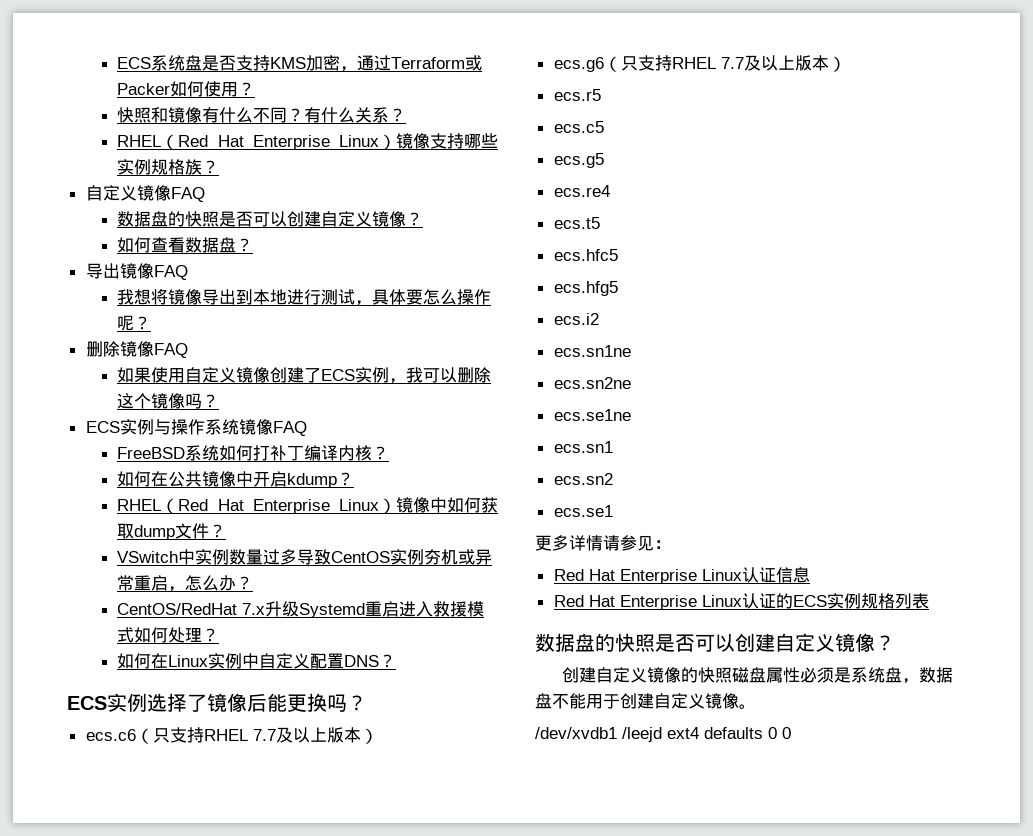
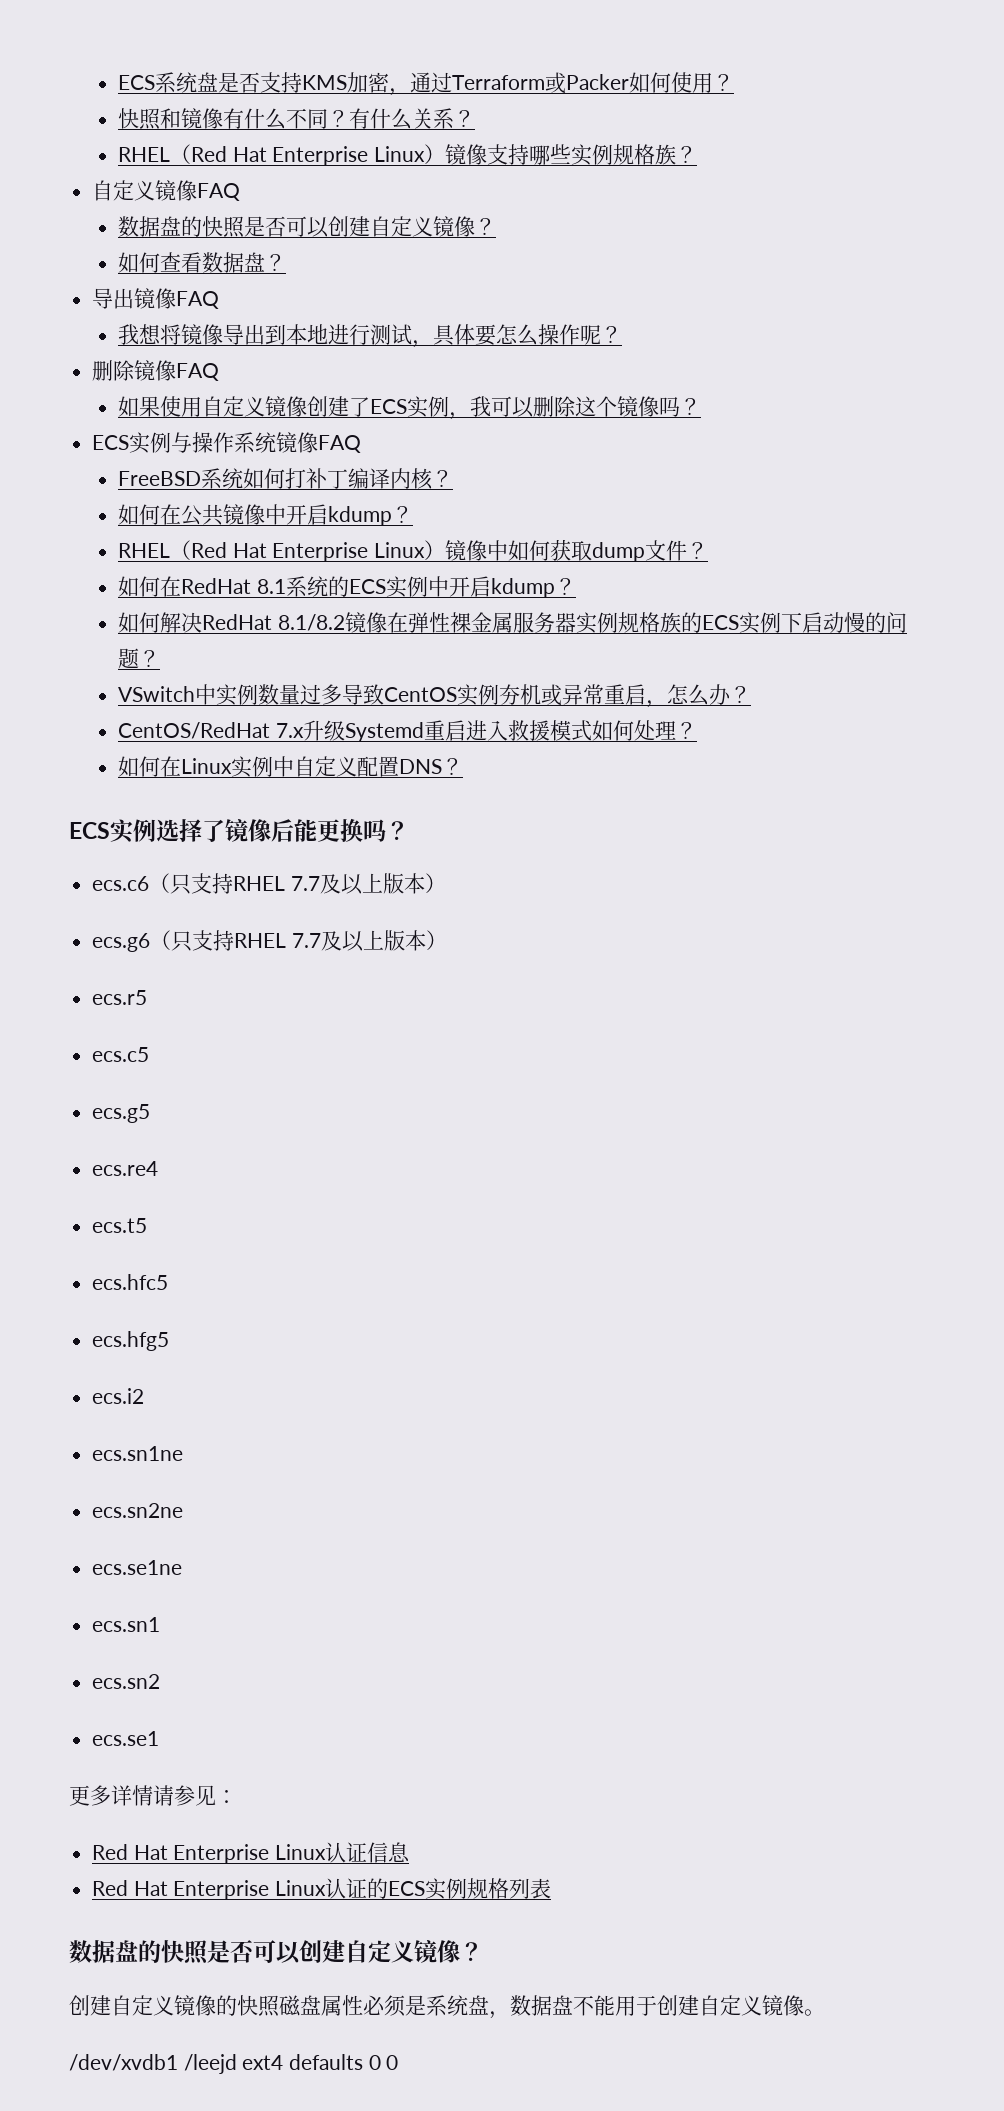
(227, 531) none -> [118,576,576,598] [118,612,907,634] [118,648,161,669] // 如何在RedHat 8.1系统的ECS实例中开启kdump？ // 如何解决RedHat 8.1/8.2镜像在弹性裸金属服务器实例规格族的ECS实例下启动慢的问题？

